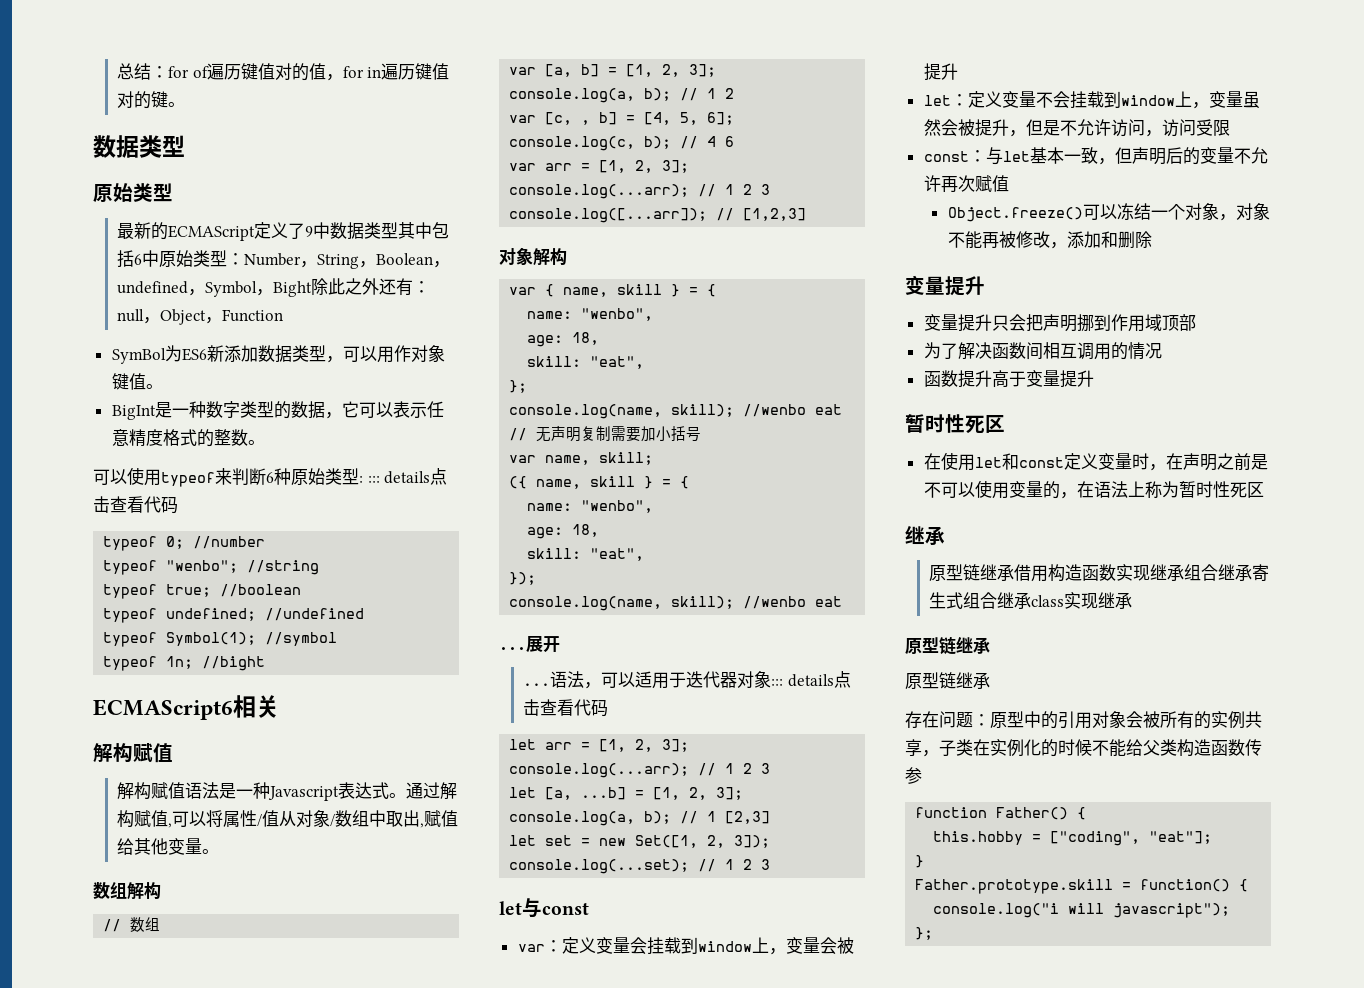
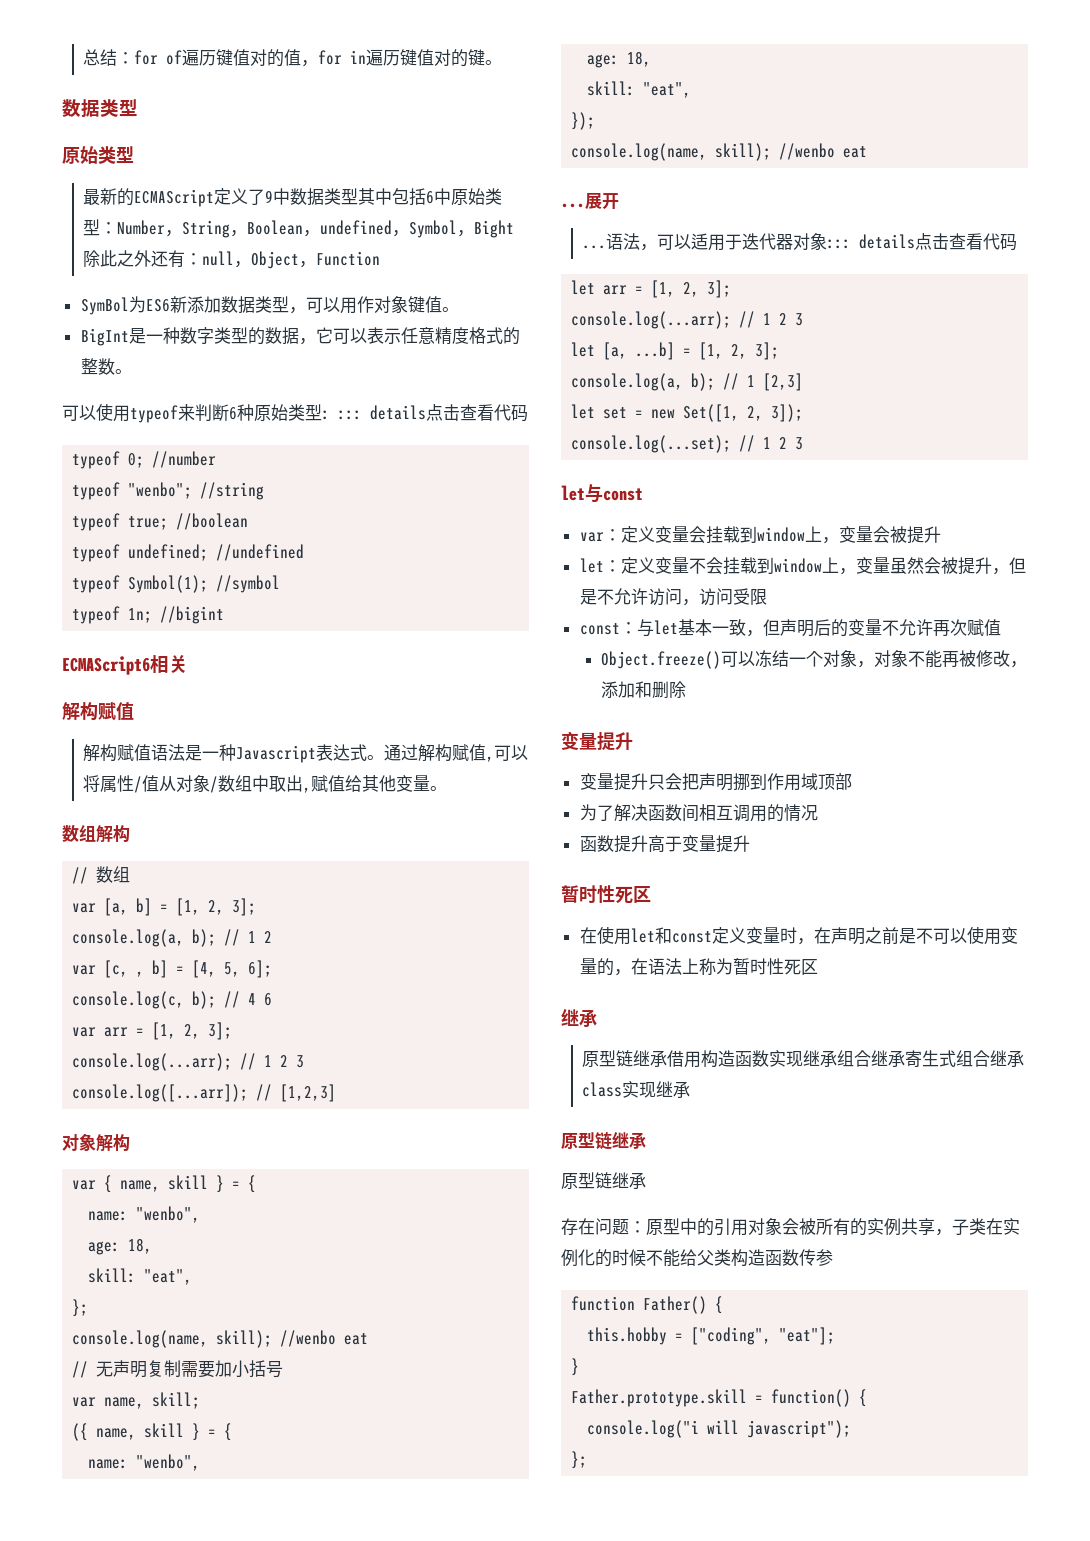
[202,656,266,671] //bight -> [160,606,225,624] //bigint

